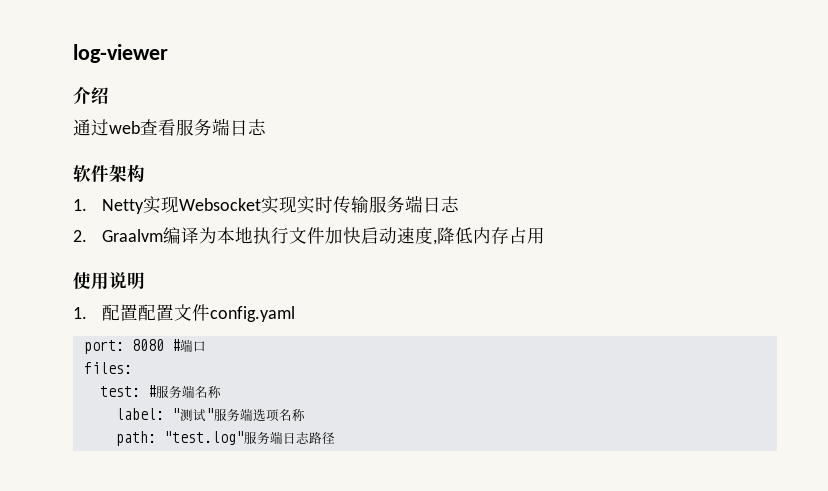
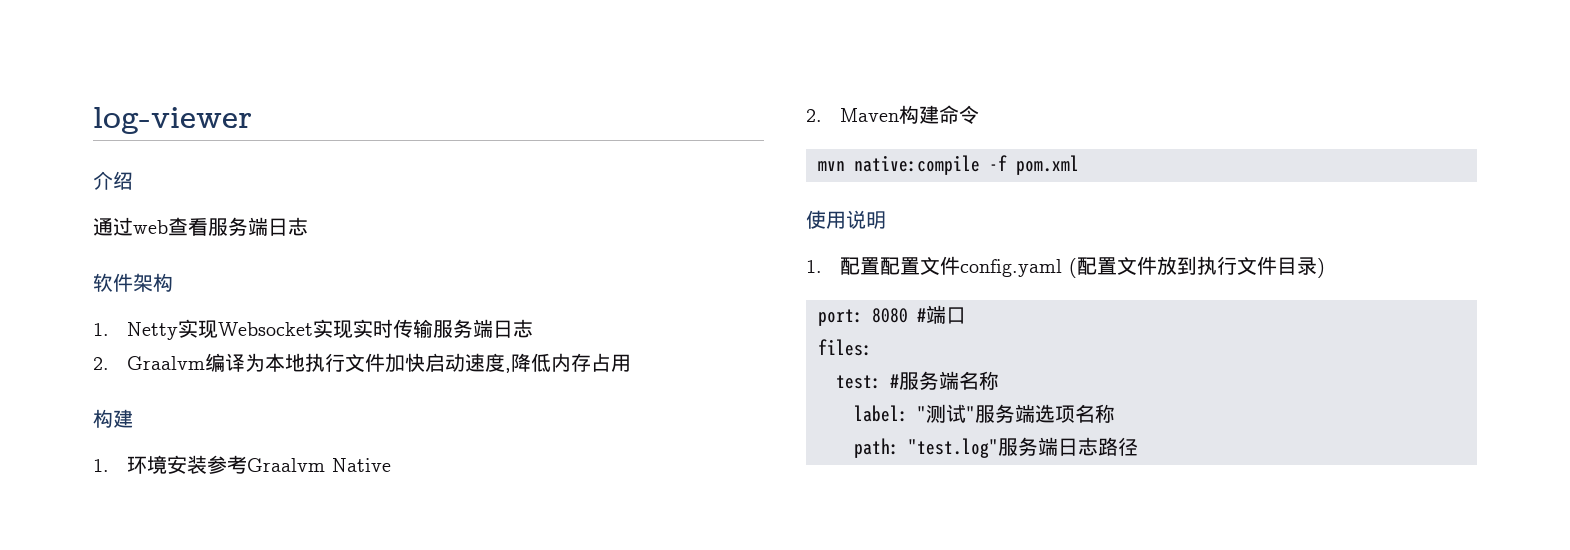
(545, 235) none -> [93,409,133,428] [93,455,392,474] [806,105,980,124] [818,155,1079,175] // 构建 // 1.环境安装参考Graalvm Native // 2. Maven构建命令 // mvn native:compile -f pom.xml
(295, 314) none -> [1069,256,1326,278] (配置文件放到执行文件目录)

